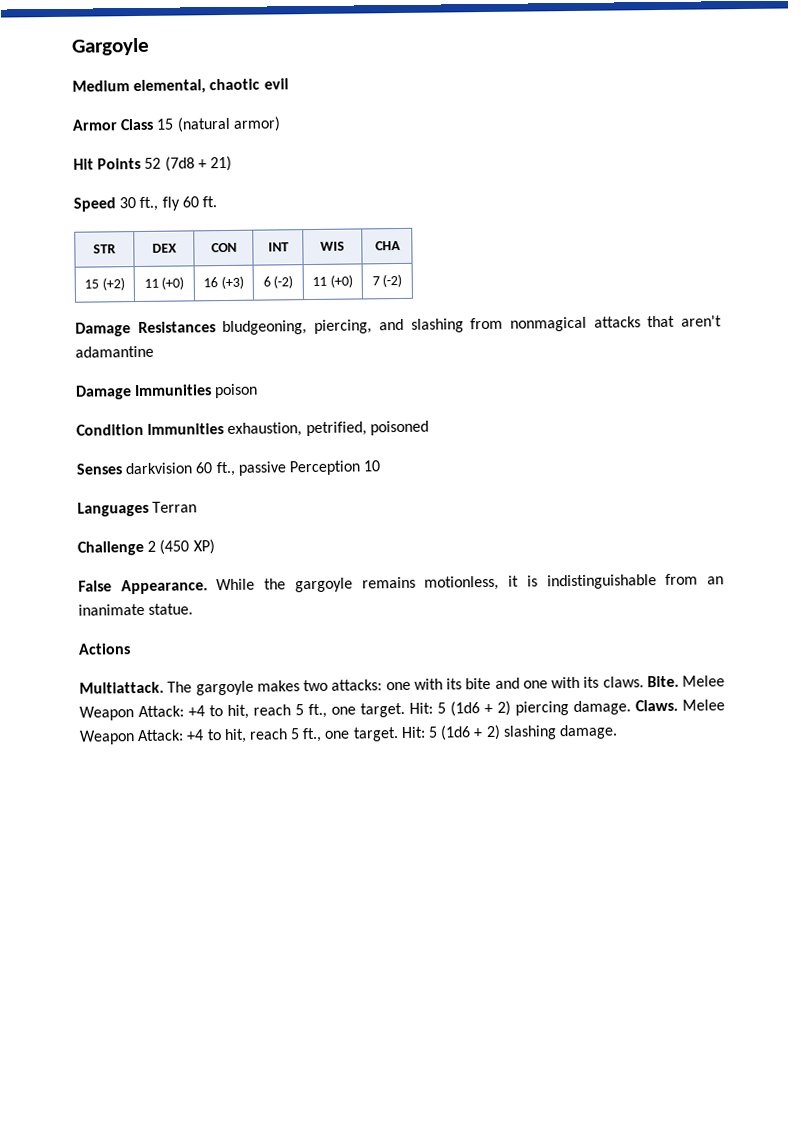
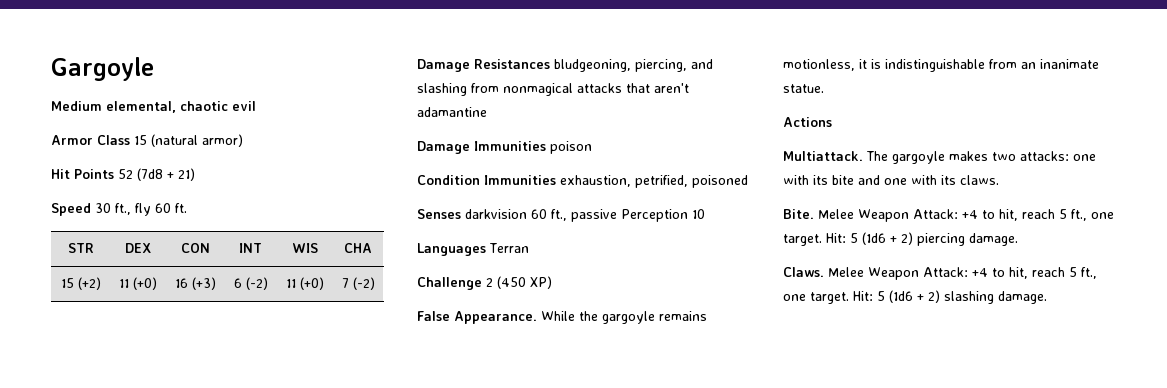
(644, 682) none -> (999, 180) //
(631, 708) none -> (1018, 239) //

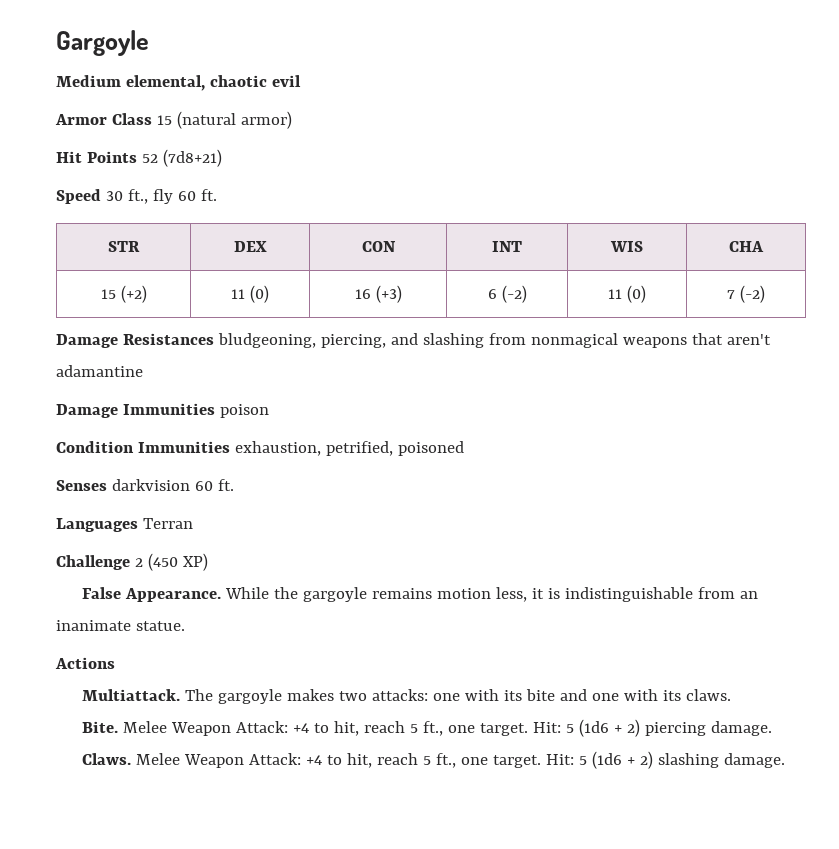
[137,168,195,181] (7d8 + 21) -> [162,149,222,167] (7d8+21)
[132,277,157,290] (+0) -> [249,285,269,303] (0)
[299,277,324,290] (+0) -> [626,285,646,303] (0)
[577,83,622,93] attacks -> [622,337,687,348] weapons
[551,209,705,222] ft., passive Perception 10 -> [217,479,234,491] ft.
[783,59,855,71] motionless, -> [437,587,528,602] motion less,

